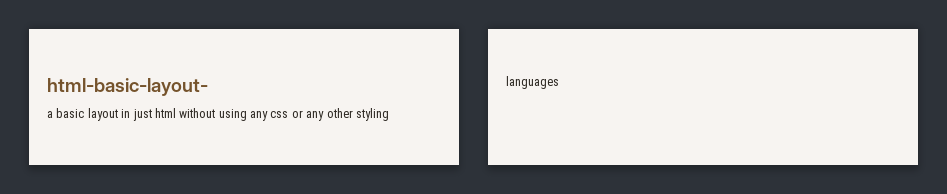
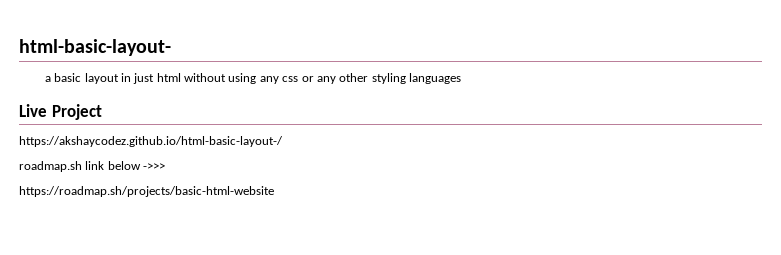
(559, 82) none -> [19,104,102,120] [19,136,283,147] [19,161,166,172] [19,186,274,197] // Live Project // https://akshaycodez.github.io/html-basic-layout-/ // roadmap.sh link below ->>> // https://roadmap.sh/projects/basic-html-website

